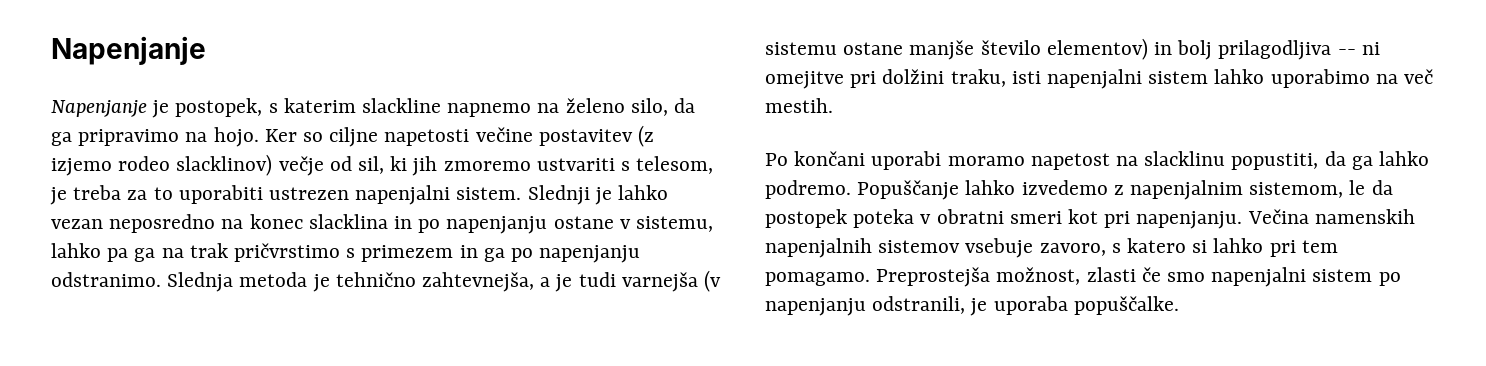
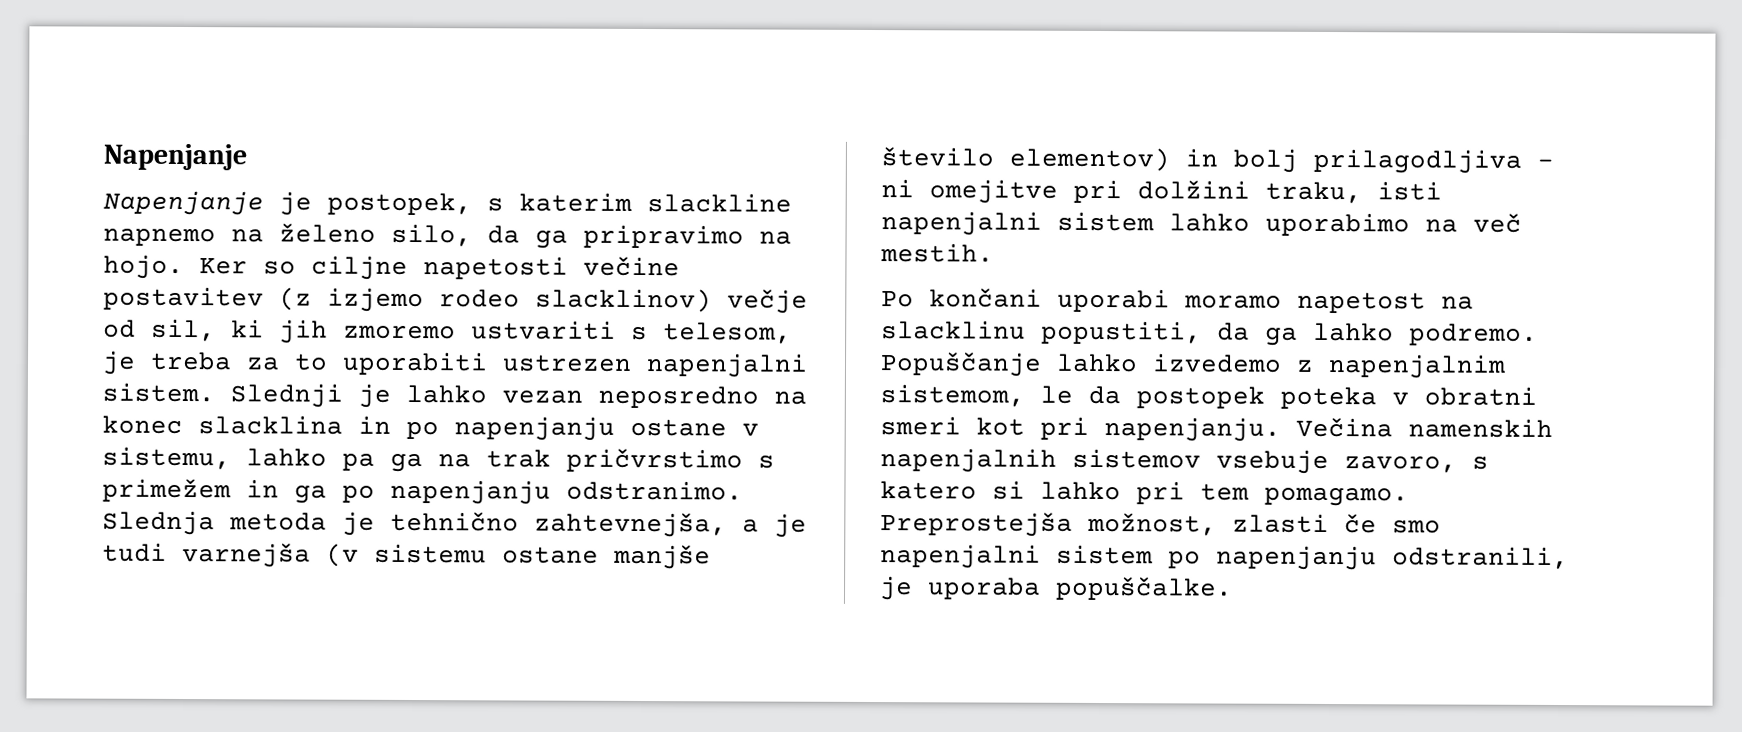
[361,245,454,262] primezem -> [102,478,231,503] primežem
[1337,49,1356,55] -- -> [1537,158,1554,168] -

